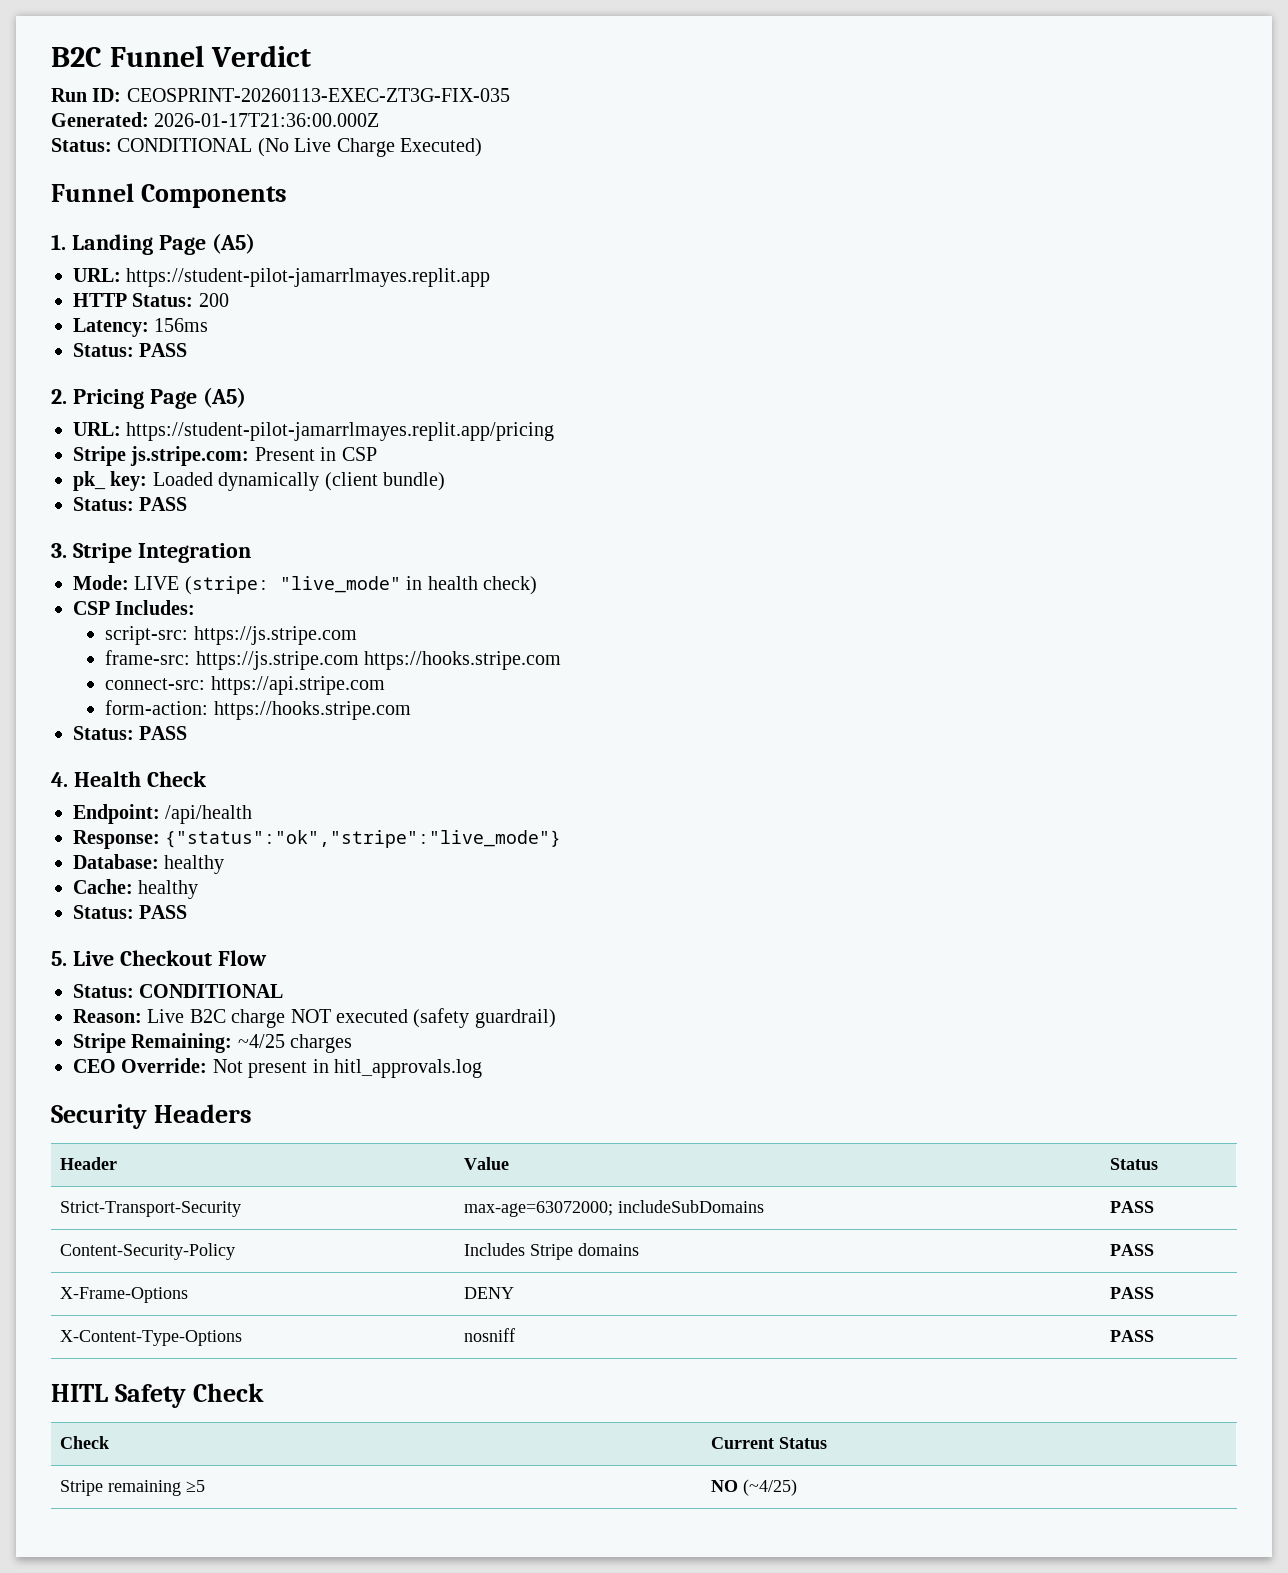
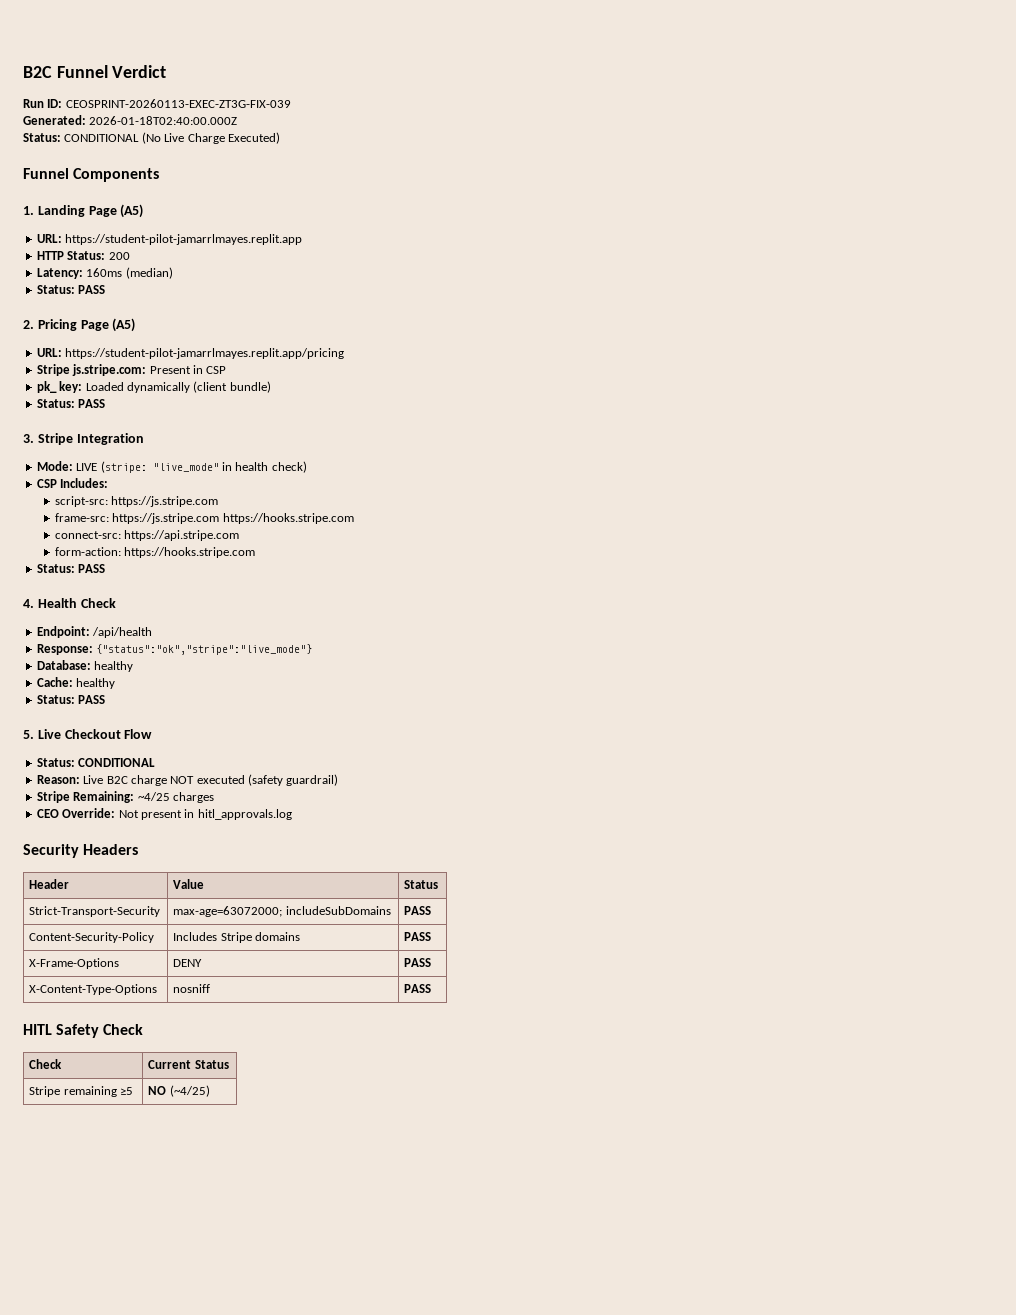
[126,88,510,102] CEOSPRINT-20260113-EXEC-ZT3G-FIX-035 -> [65,99,291,108] CEOSPRINT-20260113-EXEC-ZT3G-FIX-039
[154,113,380,127] 2026-01-17T21:36:00.000Z -> [89,116,238,125] 2026-01-18T02:40:00.000Z
[154,318,209,332] 156ms -> [86,267,173,279] 160ms (median)

